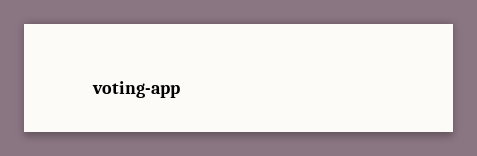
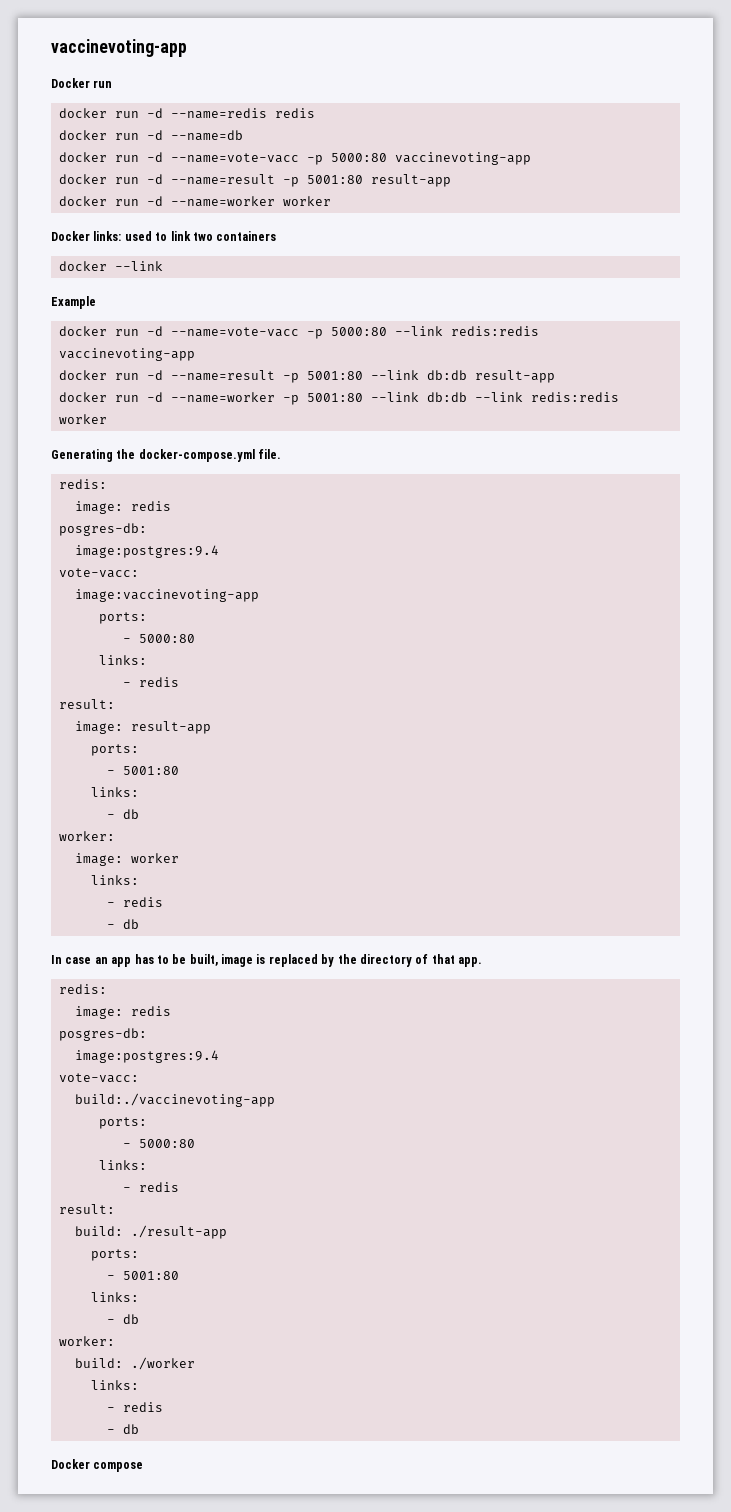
[92,81,180,98] voting-app -> [51,39,187,57] [51,78,113,88] [58,108,315,119] [58,130,243,141] [58,152,531,165] [58,174,451,187] [58,196,331,207] [51,231,277,241] [58,261,163,271] [51,296,96,309] [58,326,539,339] [58,348,195,361] [58,370,555,383] [58,392,619,405] [58,414,107,424] [51,449,282,462] [58,479,107,489] [74,501,171,514] [58,523,147,536] [74,545,219,558] [58,568,139,578] [74,589,259,602] [98,612,147,624] [122,634,195,643] [98,655,147,665] [122,677,179,687] [58,699,115,709] [74,721,211,734] [90,744,139,756] [106,766,179,775] [90,787,139,797] [106,809,139,819] [58,831,115,841] [74,853,179,866] [90,875,139,885] [106,897,163,907] [106,919,139,929] [51,954,482,967] [58,984,107,994] [74,1006,171,1019] [58,1028,147,1041] [74,1050,219,1063] [58,1073,139,1083] [74,1093,275,1107] [98,1117,147,1129] [122,1139,195,1148] [98,1160,147,1170] [122,1182,179,1192] [58,1204,115,1214] [74,1225,227,1239] [90,1249,139,1261] [106,1271,179,1280] [90,1292,139,1302] [106,1314,139,1324] [58,1336,115,1346] [74,1357,195,1370] [90,1380,139,1390] [106,1402,163,1412] [106,1424,139,1434] [51,1459,144,1472] vaccinevoting-app // Docker run // docker run -d --name=redis redis // docker run -d --name=db // docker run -d --name=vote-vacc -p 5000:80 vaccinevoting-app // docker run -d --name=result -p 5001:80 result-app // docker run -d --name=worker worker // Docker links: used to link two containers // docker --link // Example // docker run -d --name=vote-vacc -p 5000:80 --link redis:redis vaccinevoting-app // docker run -d --name=result -p 5001:80 --link db:db result-app // docker run -d --name=worker -p 5001:80 --link db:db --link redis:redis worker // Generating the docker-compose.yml file. // redis: // image: redis // posgres-db: // image:postgres:9.4 // vote-vacc: // image:vaccinevoting-app // ports: // - 5000:80 // links: // - redis // result: // image: result-app // ports: // - 5001:80 // links: // - db // worker: // image: worker // links: // - redis // - db // In case an app has to be built, image is replaced by the directory of that app. // redis: // image: redis // posgres-db: // image:postgres:9.4 // vote-vacc: // build:./vaccinevoting-app // ports: // - 5000:80 // links: // - redis // result: // build: ./result-app // ports: // - 5001:80 // links: // - db // worker: // build: ./worker // links: // - redis // - db // Docker compose

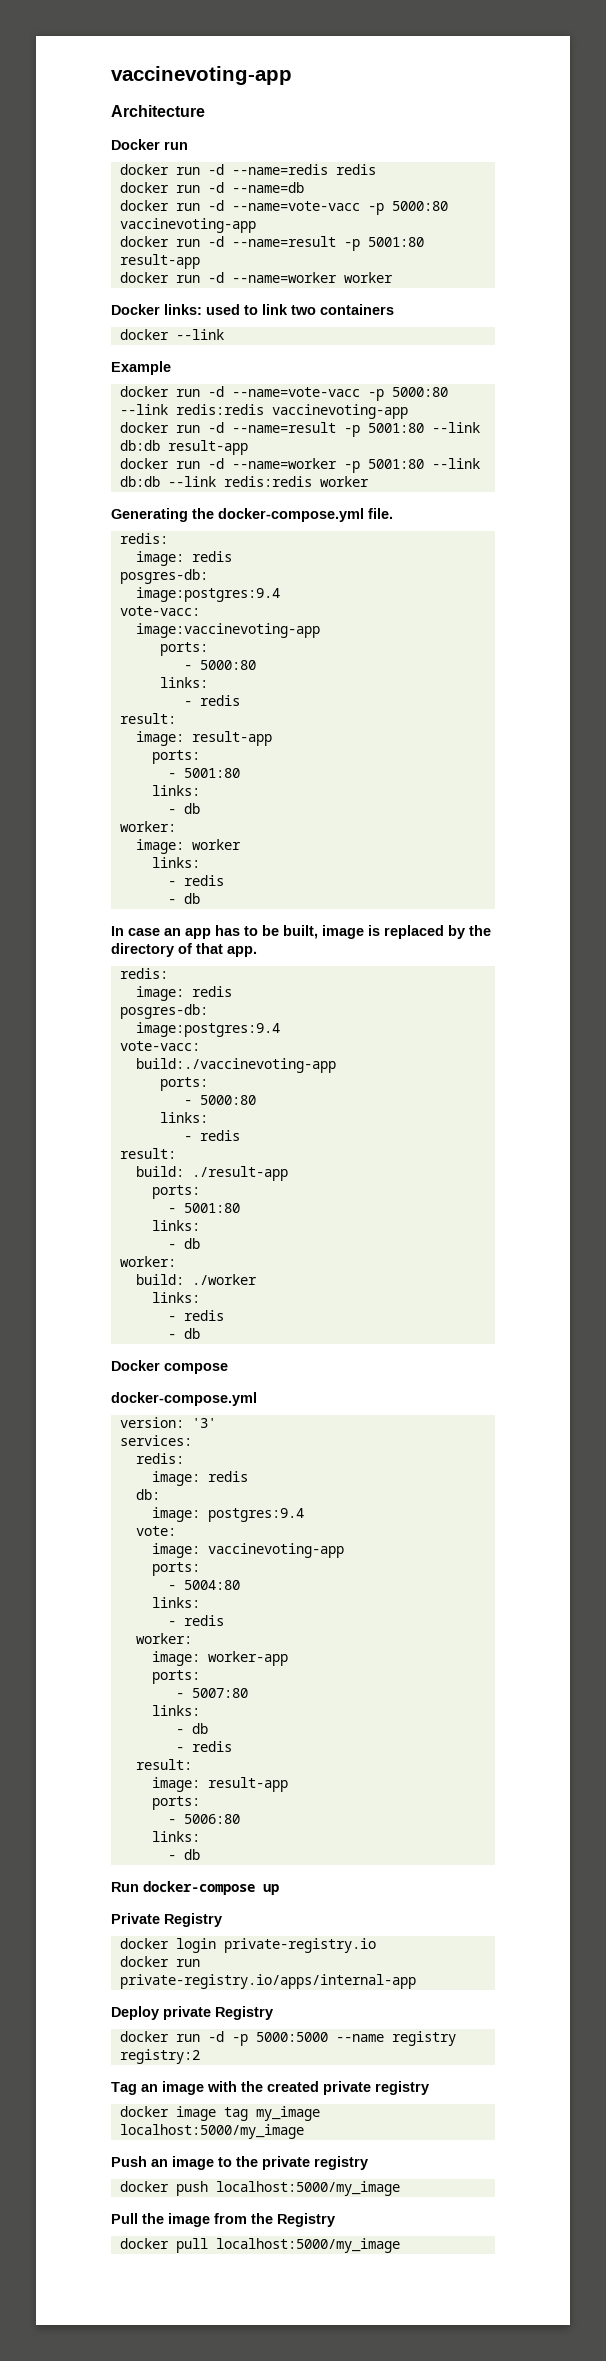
[51,39,187,57] vaccinevoting-app -> [111,66,292,85] [111,105,205,117] vaccinevoting-app // Architecture
(144, 1467) none -> [111,1392,257,1406] [119,1417,216,1428] [119,1435,192,1446] [135,1453,184,1464] [151,1471,248,1486] [135,1489,160,1500] [151,1507,304,1522] [135,1526,176,1536] [151,1543,344,1558] [151,1562,200,1576] [167,1580,240,1590] [151,1597,200,1608] [167,1615,224,1626] [135,1633,192,1644] [151,1651,288,1666] [151,1670,200,1684] [175,1688,248,1698] [151,1705,200,1716] [175,1723,208,1734] [175,1741,232,1752] [135,1759,192,1770] [151,1777,288,1792] [151,1796,200,1810] [167,1814,240,1824] [151,1831,200,1842] [167,1849,200,1860] [111,1881,279,1895] [111,1913,222,1927] [119,1938,376,1953] [119,1956,200,1967] [119,1974,416,1989] [111,2006,273,2020] [119,2031,456,2046] [119,2049,200,2064] [111,2081,429,2095] [119,2106,320,2121] [119,2124,304,2139] [111,2156,368,2170] [119,2181,400,2196] [111,2213,335,2227] [119,2238,400,2253] // docker-compose.yml // version: '3' // services: // redis: // image: redis // db: // image: postgres:9.4 // vote: // image: vaccinevoting-app // ports: // - 5004:80 // links: // - redis // worker: // image: worker-app // ports: // - 5007:80 // links: // - db // - redis // result: // image: result-app // ports: // - 5006:80 // links: // - db // Run docker-compose up // Private Registry // docker login private-registry.io // docker run private-registry.io/apps/internal-app // Deploy private Registry // docker run -d -p 5000:5000 --name registry registry:2 // Tag an image with the created private registry // docker image tag my_image localhost:5000/my_image // Push an image to the private registry // docker push localhost:5000/my_image // Pull the image from the Registry // docker pull localhost:5000/my_image

